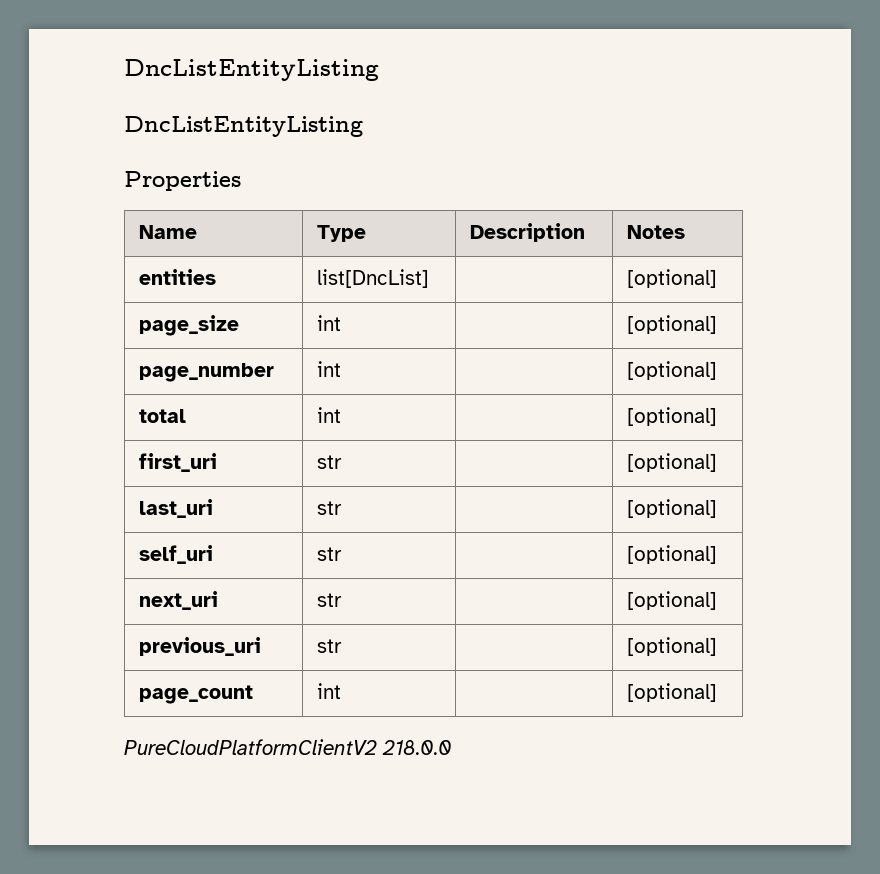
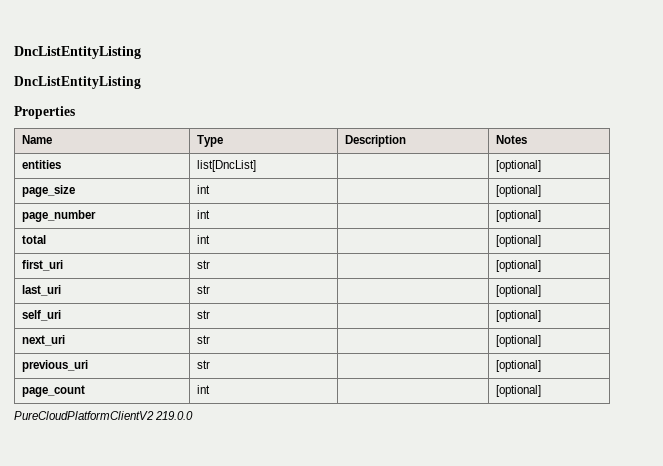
[382,740,452,755] 218.0.0 -> [155,411,194,420] 219.0.0

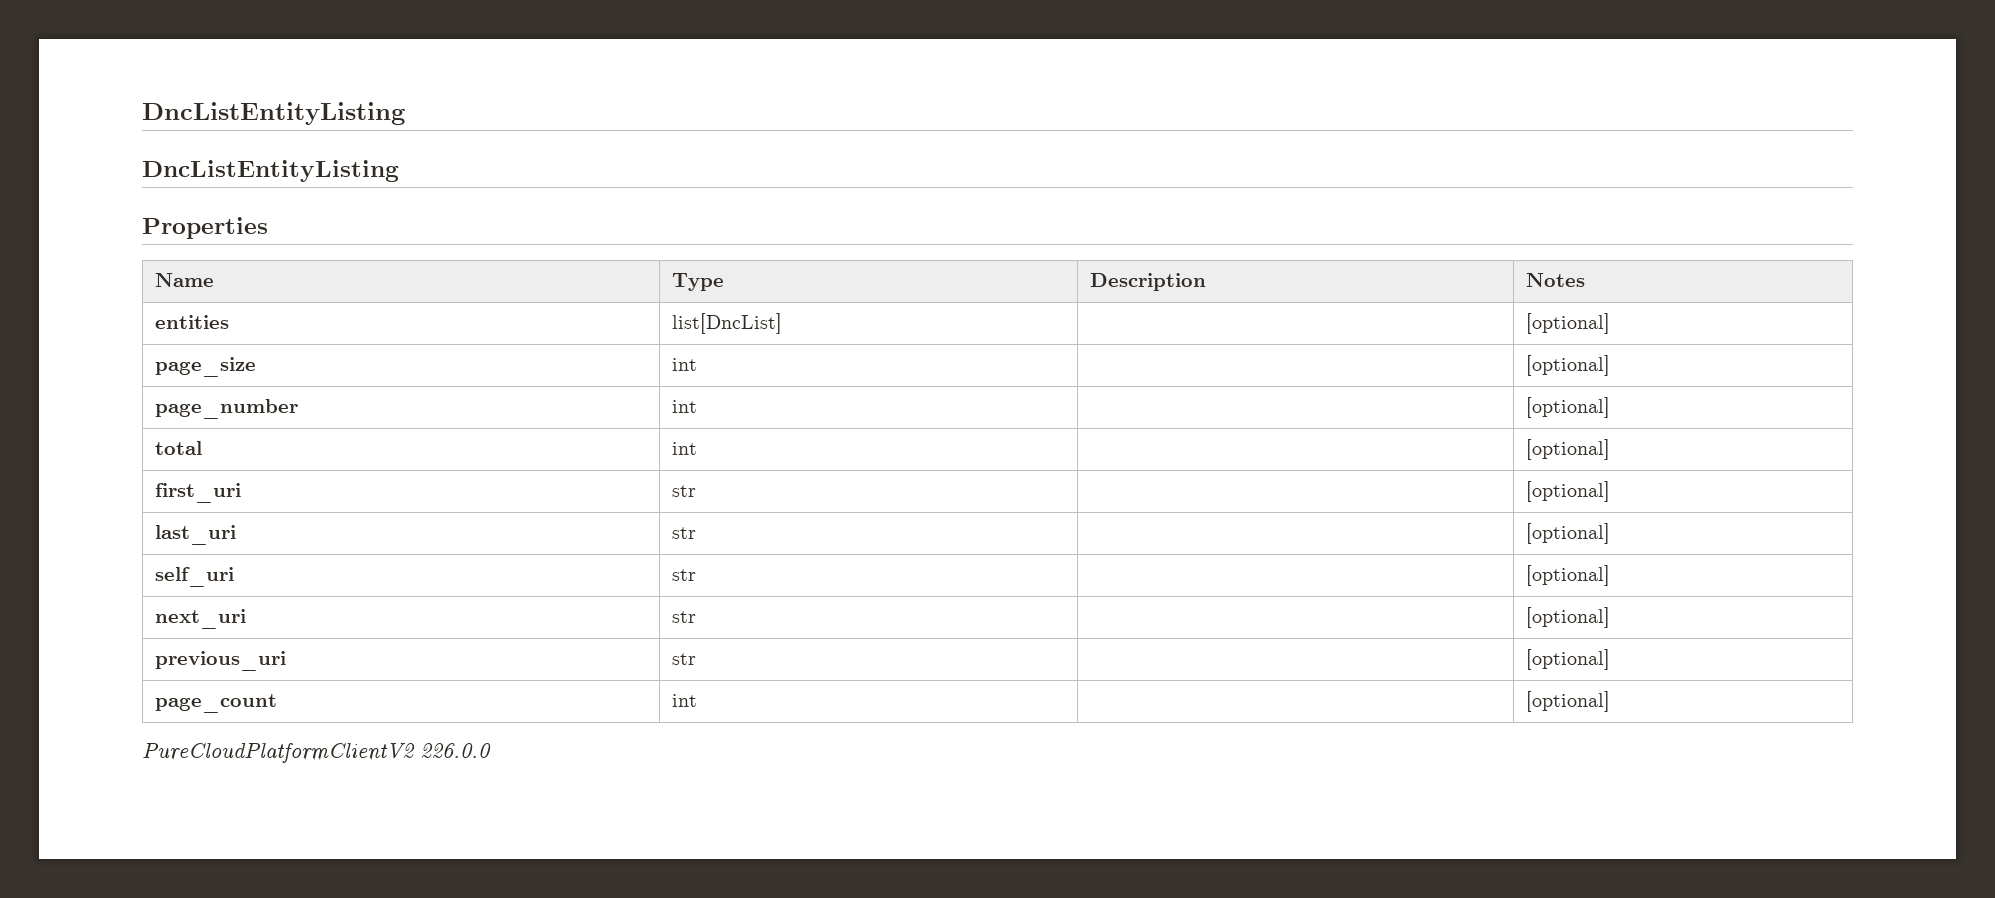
[155,411,194,420] 219.0.0 -> [420,743,491,758] 226.0.0

